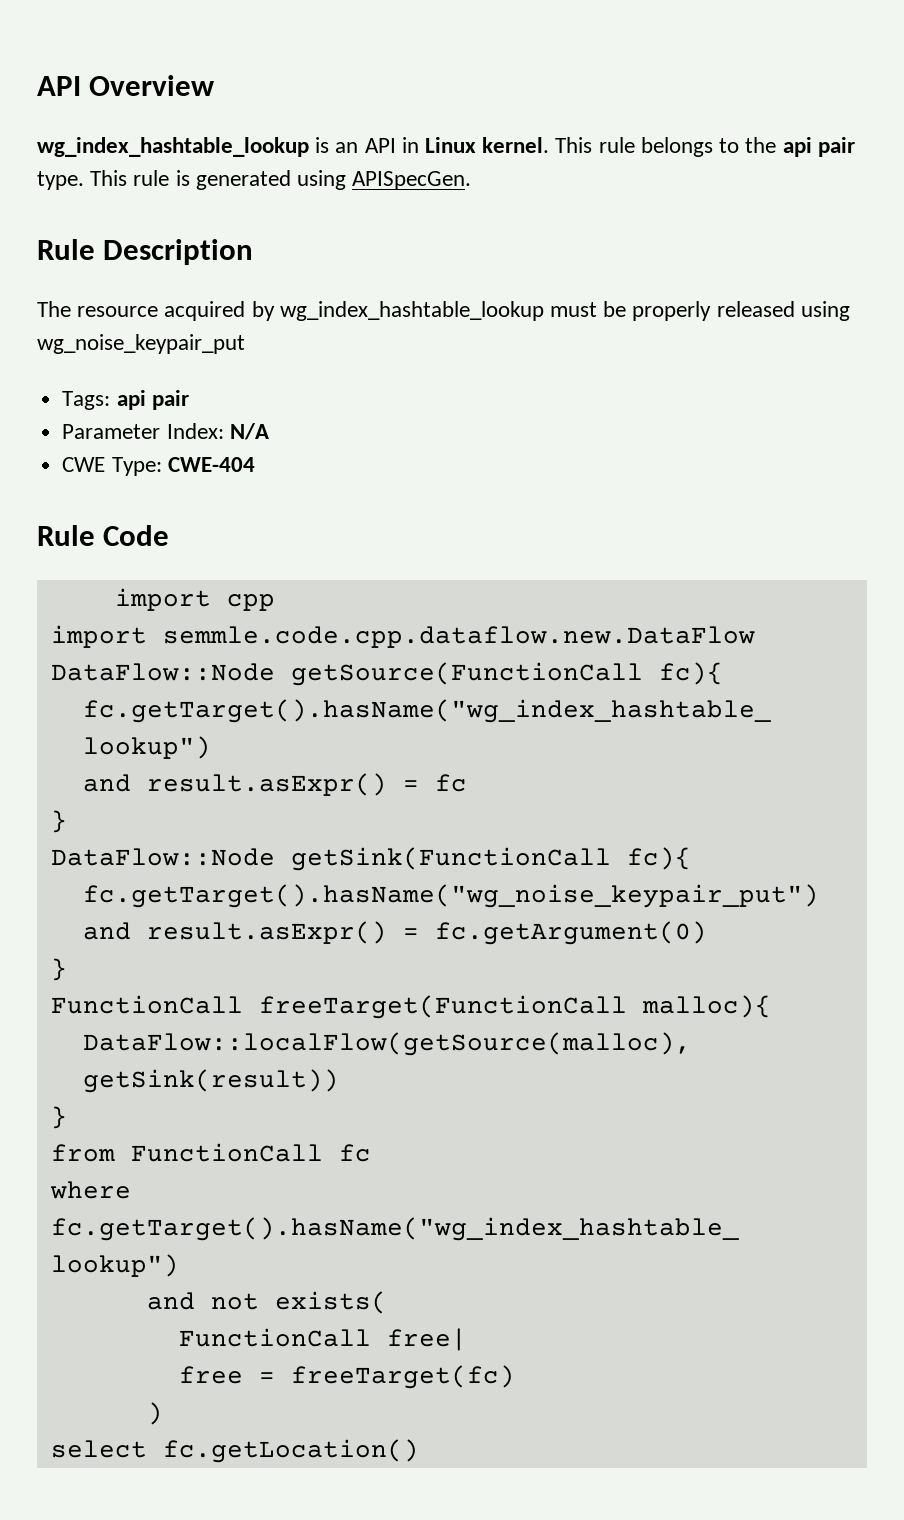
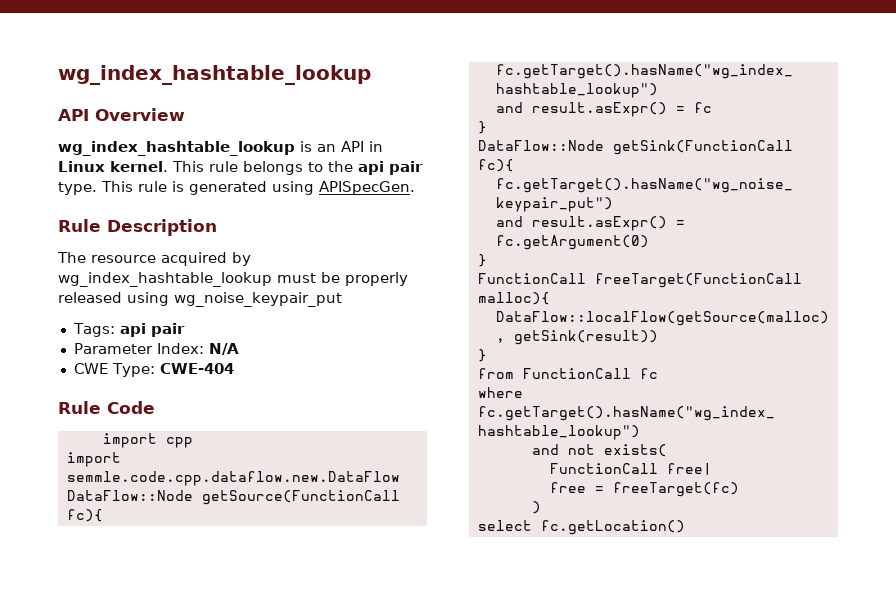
(37, 86) none -> [58,65,371,85] wg_index_hashtable_lookup //

